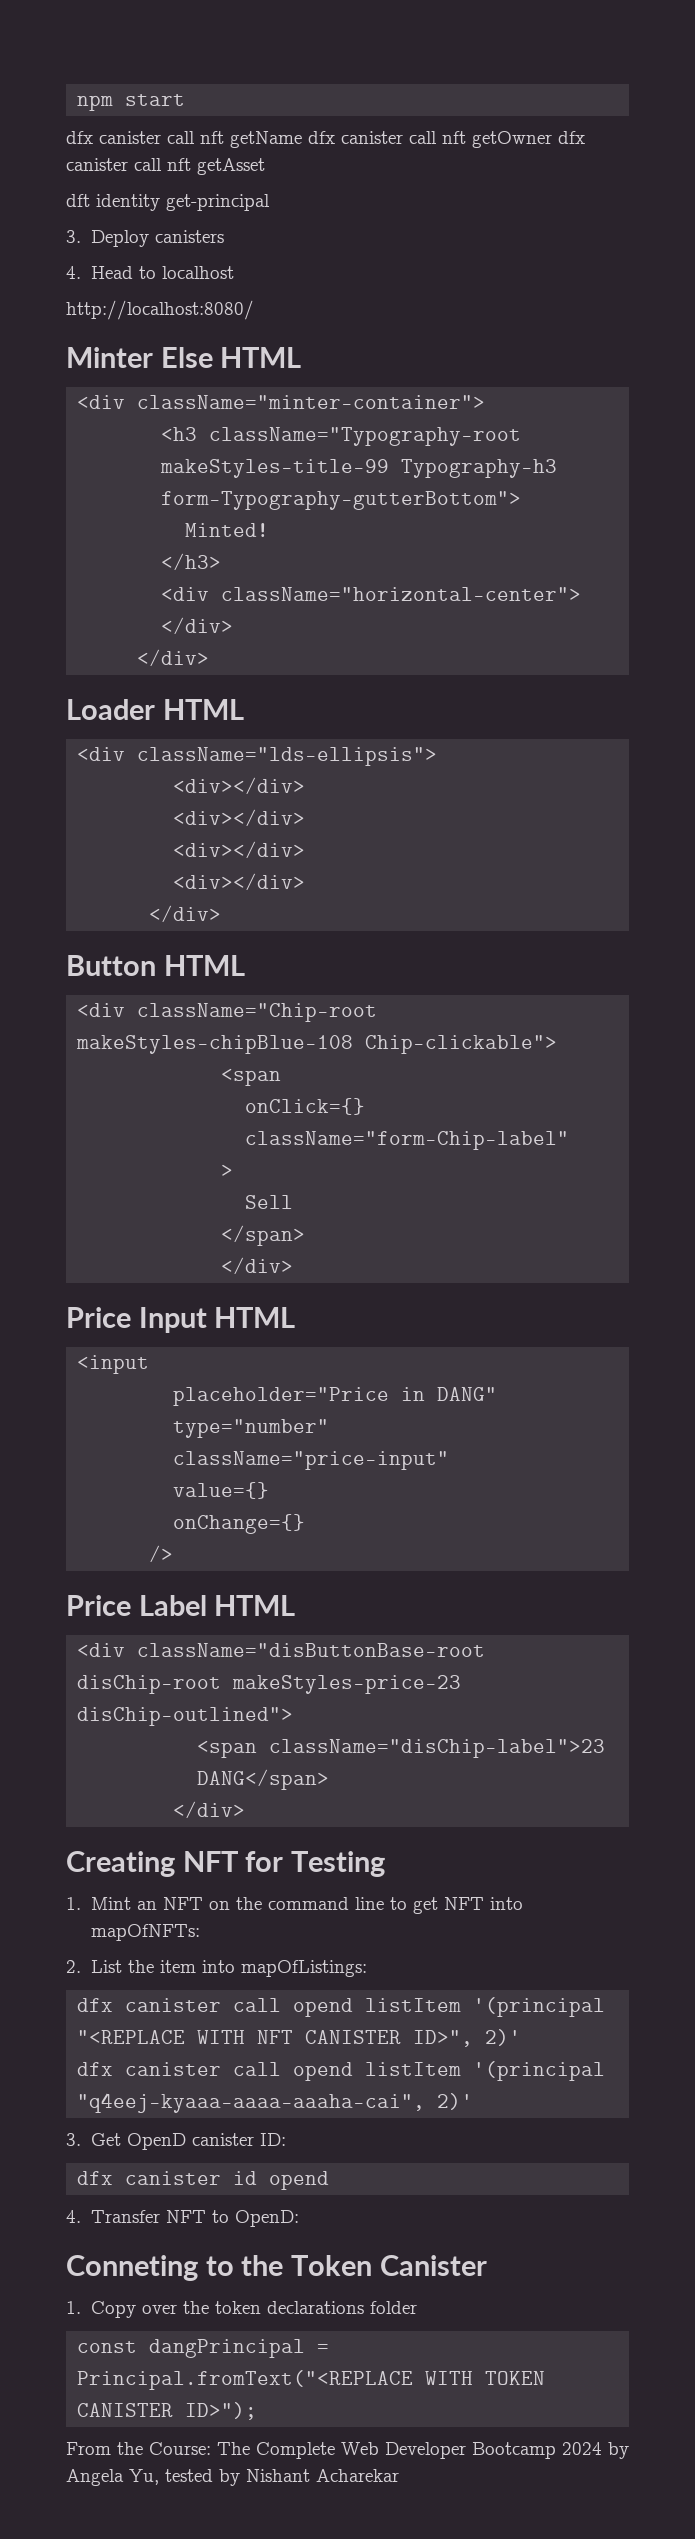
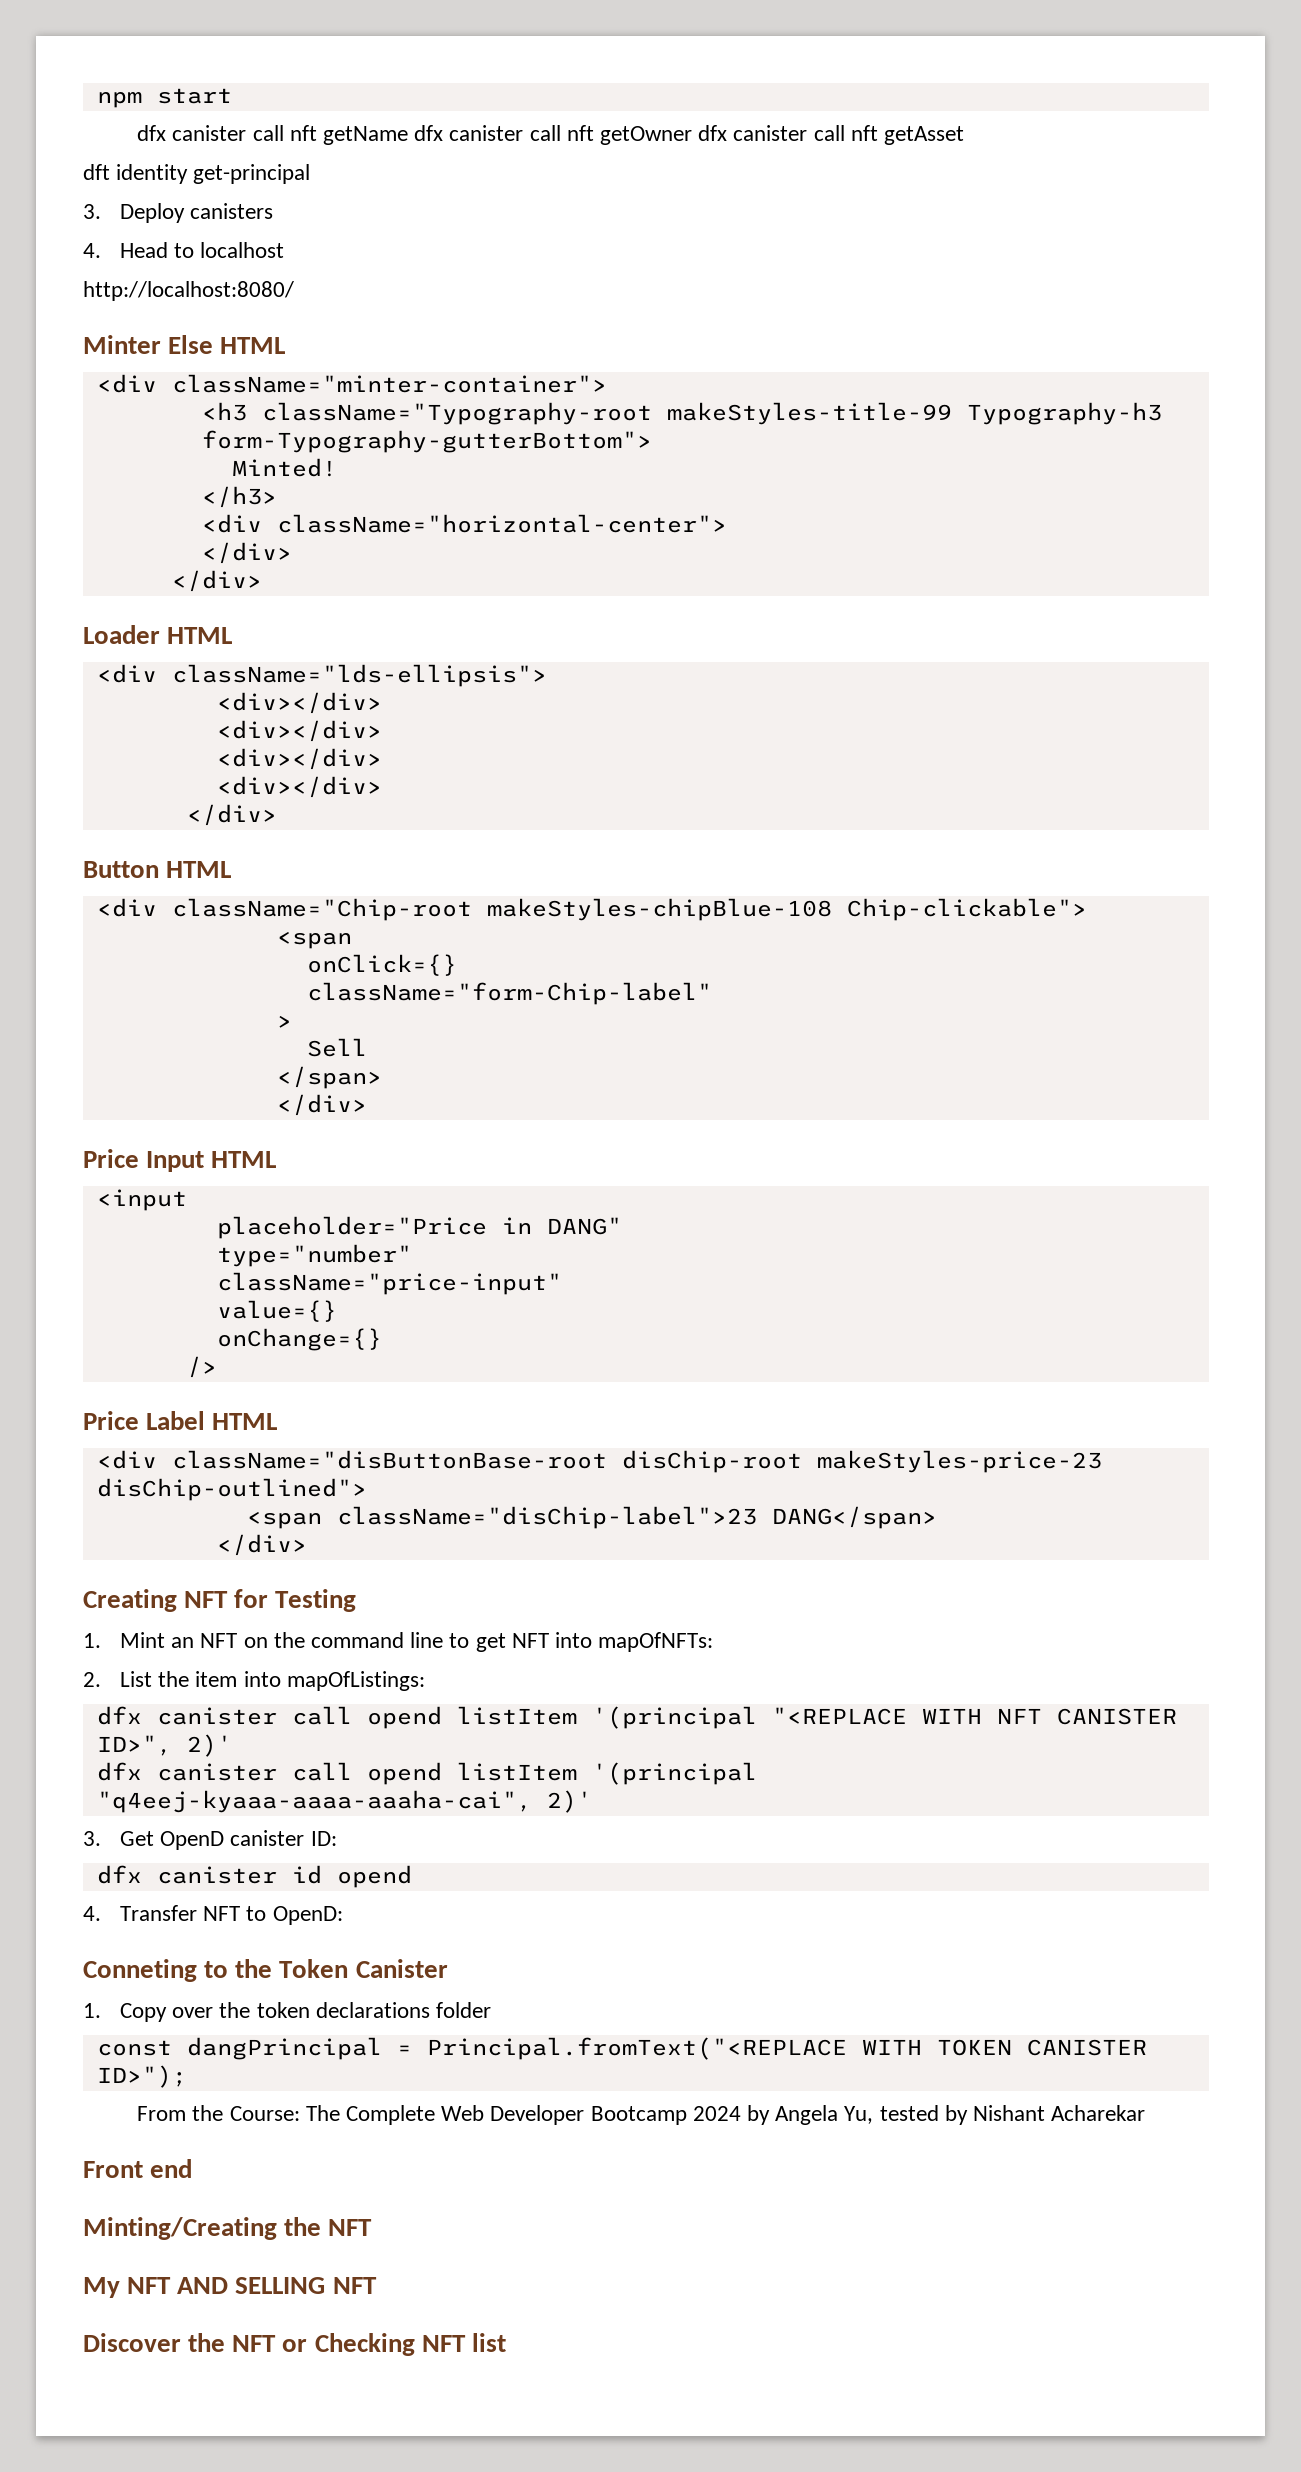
(399, 2475) none -> [83,2159,193,2178] [83,2217,373,2240] [83,2277,377,2298] [83,2333,506,2356] // Front end // Minting/Creating the NFT // My NFT AND SELLING NFT // Discover the NFT or Checking NFT list

